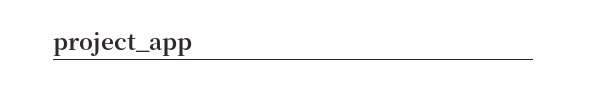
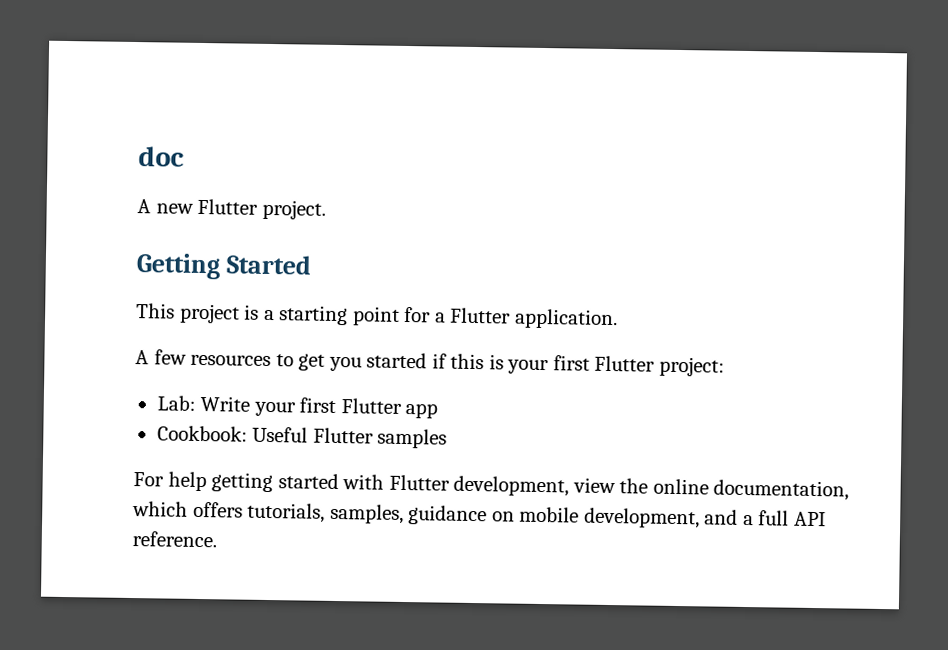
[53,32,192,56] project_app -> [138,146,184,167] [137,198,326,220] [136,253,311,280] [136,303,618,330] [135,349,725,377] [156,395,439,419] [156,425,448,449] [133,471,850,501] [132,501,826,529] [132,531,217,548] doc // A new Flutter project. // Getting Started // This project is a starting point for a Flutter application. // A few resources to get you started if this is your first Flutter project: // Lab: Write your first Flutter app // Cookbook: Useful Flutter samples // For help getting started with Flutter development, view the online documentation, which offers tutorials, samples, guidance on mobile development, and a full API reference.

